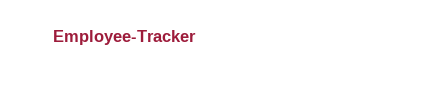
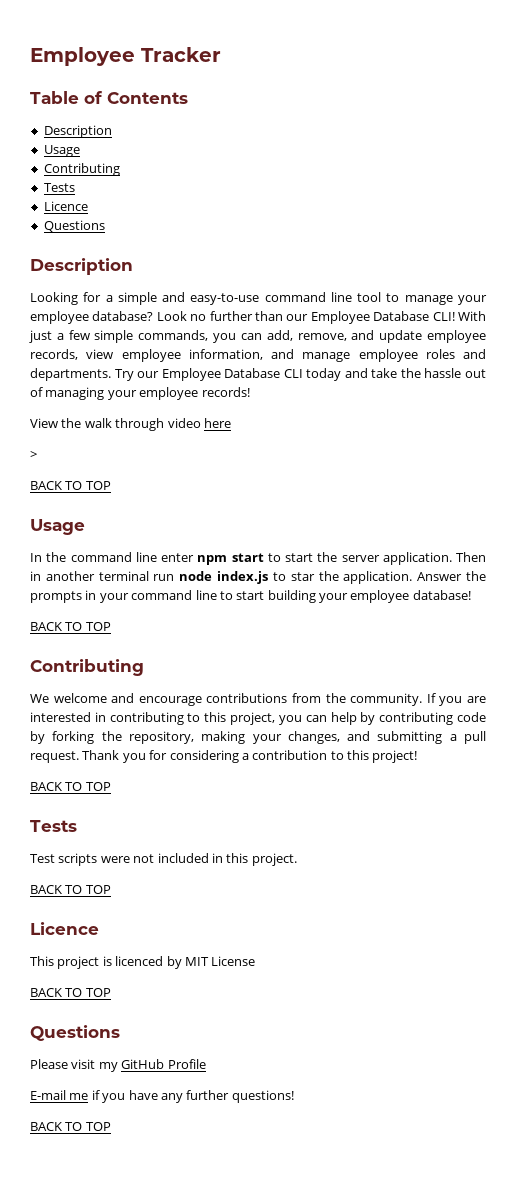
[53,30,196,45] Employee-Tracker -> [30,47,221,66] [30,91,188,104] [43,125,112,138] [43,145,80,157] [43,163,120,176] [43,183,75,192] [43,201,88,211] [43,220,105,232] [30,258,133,275] [30,292,487,305] [30,311,486,324] [29,330,486,343] [30,349,486,362] [30,368,487,381] [30,387,250,400] [30,418,231,431] [30,451,37,459] [30,481,111,490] [30,519,85,535] [30,552,486,565] [30,571,486,584] [30,590,471,603] [30,622,111,631] [30,659,144,676] [30,693,487,706] [30,712,486,725] [30,731,487,744] [30,750,418,763] [30,782,111,791] [30,820,77,832] [30,853,297,866] [30,885,111,894] [30,922,99,935] [30,956,256,969] [30,988,111,997] [30,1025,120,1041] [30,1059,206,1072] [30,1090,294,1103] [30,1122,111,1131] Employee Tracker // Table of Contents // Description // Usage // Contributing // Tests // Licence // Questions // Description // Looking for a simple and easy-to-use command line tool to manage your employee database? Look no further than our Employee Database CLI! With just a few simple commands, you can add, remove, and update employee records, view employee information, and manage employee roles and departments. Try our Employee Database CLI today and take the hassle out of managing your employee records! // View the walk through video here // > // BACK TO TOP // Usage // In the command line enter npm start to start the server application. Then in another terminal run node index.js to star the application. Answer the prompts in your command line to start building your employee database! // BACK TO TOP // Contributing // We welcome and encourage contributions from the community. If you are interested in contributing to this project, you can help by contributing code by forking the repository, making your changes, and submitting a pull request. Thank you for considering a contribution to this project! // BACK TO TOP // Tests // Test scripts were not included in this project. // BACK TO TOP // Licence // This project is licenced by MIT License // BACK TO TOP // Questions // Please visit my GitHub Profile // E-mail me if you have any further questions! // BACK TO TOP

